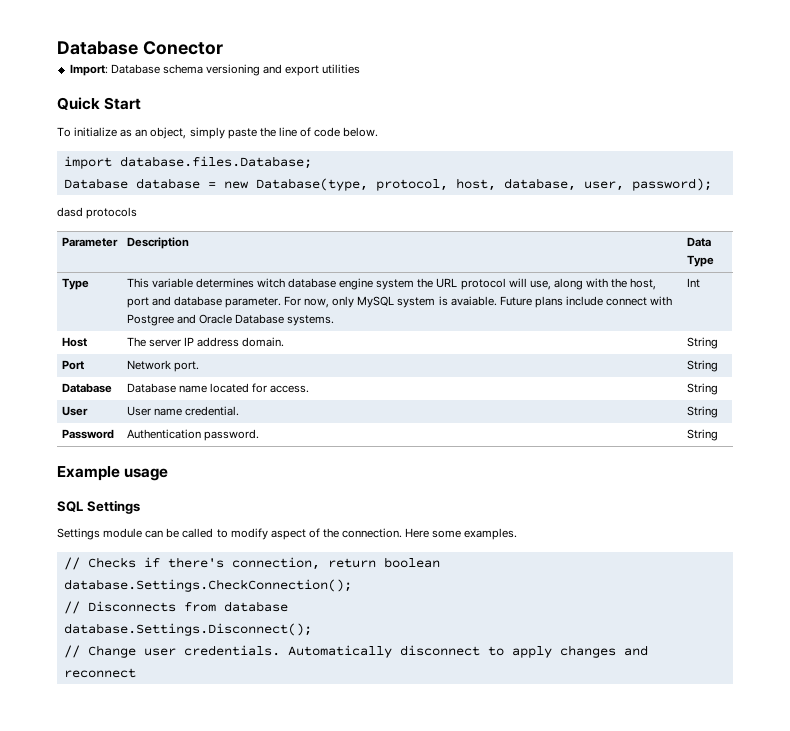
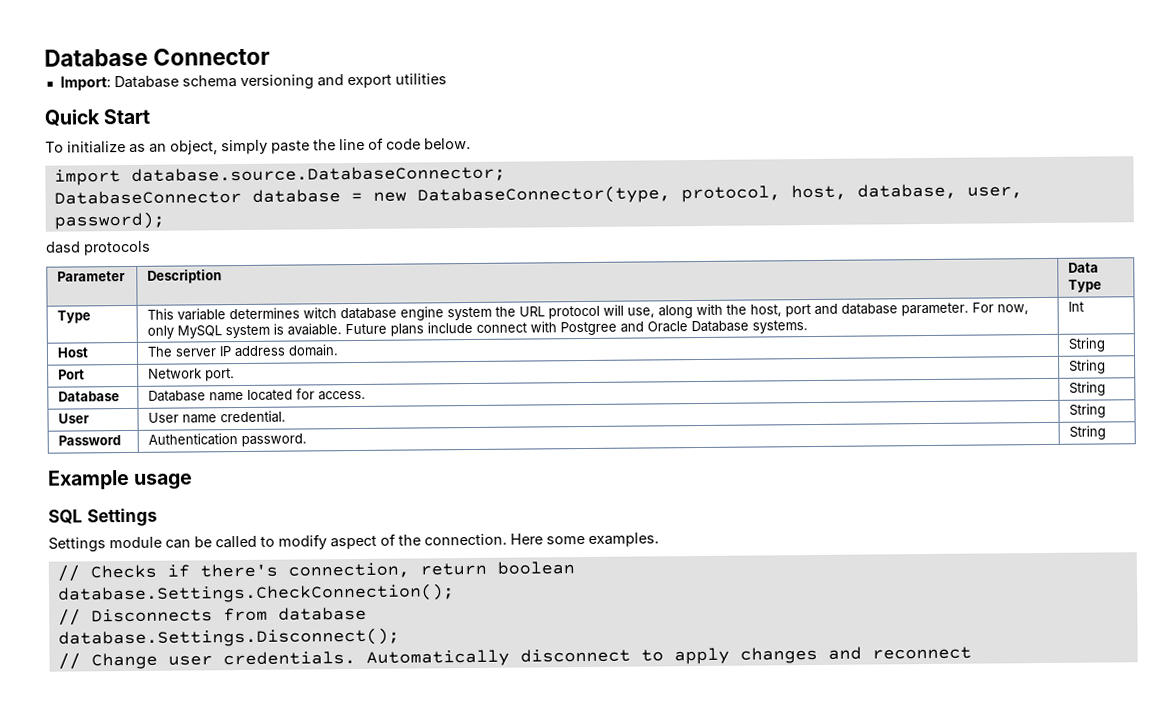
[57,41,223,55] Database Conector -> [44,47,271,67] Database Connector
[119,156,312,169] [63,178,128,189] database.files.Database; // Database -> [130,165,506,184] [53,189,242,205] database.source.DatabaseConnector; // DatabaseConnector
[255,178,368,191] Database(type, -> [416,185,671,205] DatabaseConnector(type,

